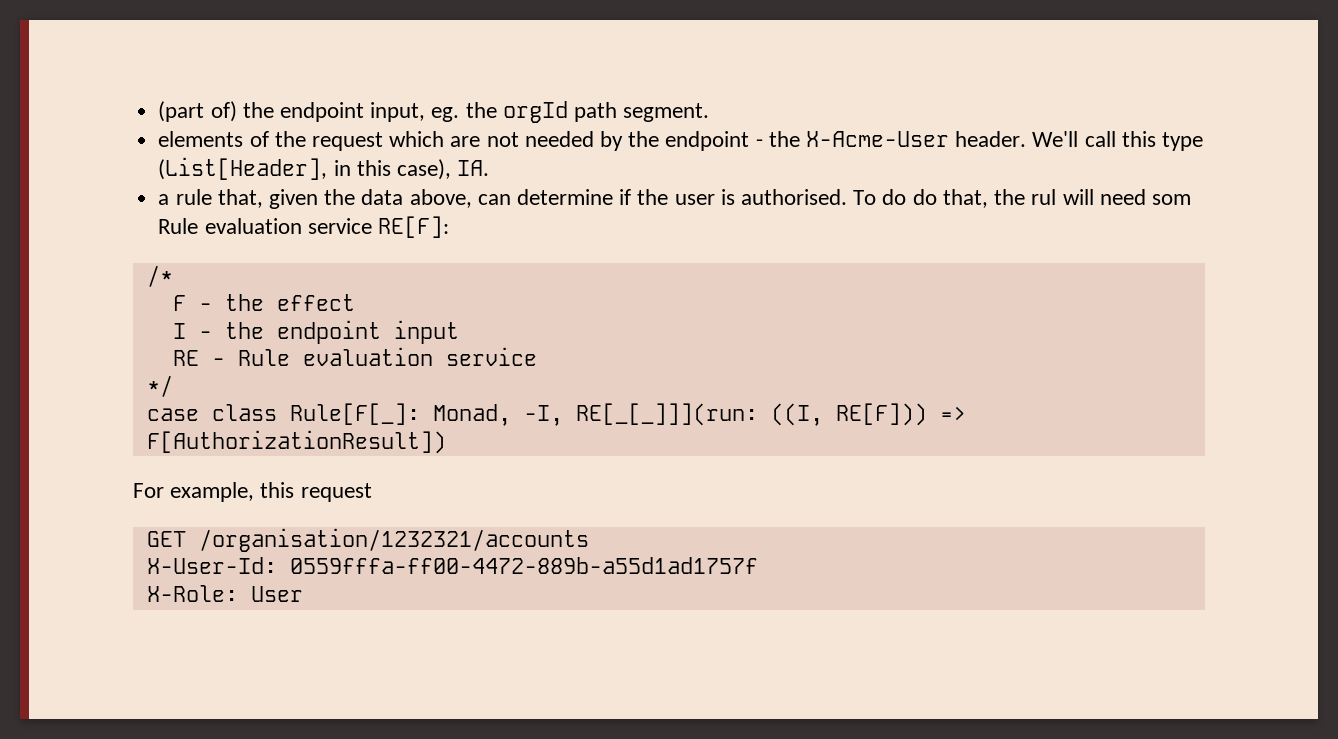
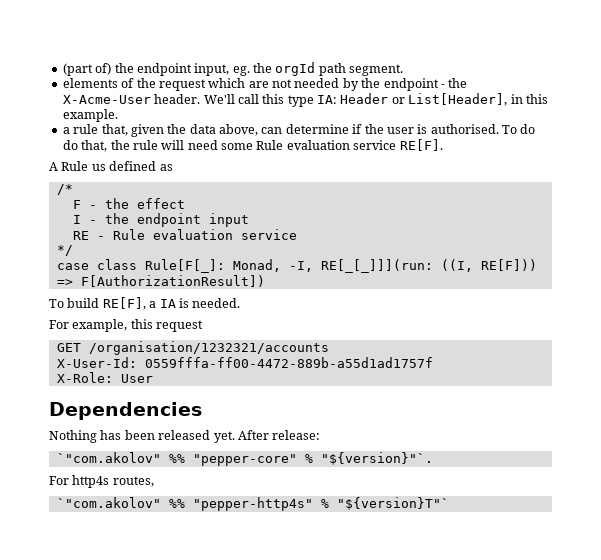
[158,157,490,180] (List[Header], in this case), IA. -> [317,93,548,106] [62,109,118,122] IA: Header or List[Header], in this example.
[1031,189,1057,205] rul -> [132,140,158,150] rule
[1151,194,1191,205] [158,216,449,238] som Rule evaluation service RE[F]: -> [221,139,443,151] [49,161,173,171] some Rule evaluation service RE[F]. // A Rule us defined as
(446, 442) none -> [49,297,241,310] // To build RE[F], a IA is needed.
(303, 594) none -> [49,402,202,420] [49,430,321,443] [56,452,433,466] [49,475,154,488] [56,497,449,511] // Dependencies // Nothing has been released yet. After release: // `"com.akolov" %% "pepper-core" % "${version}"`. // For http4s routes, // `"com.akolov" %% "pepper-http4s" % "${version}T"`

